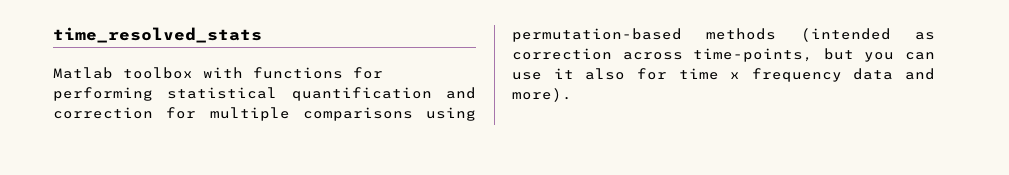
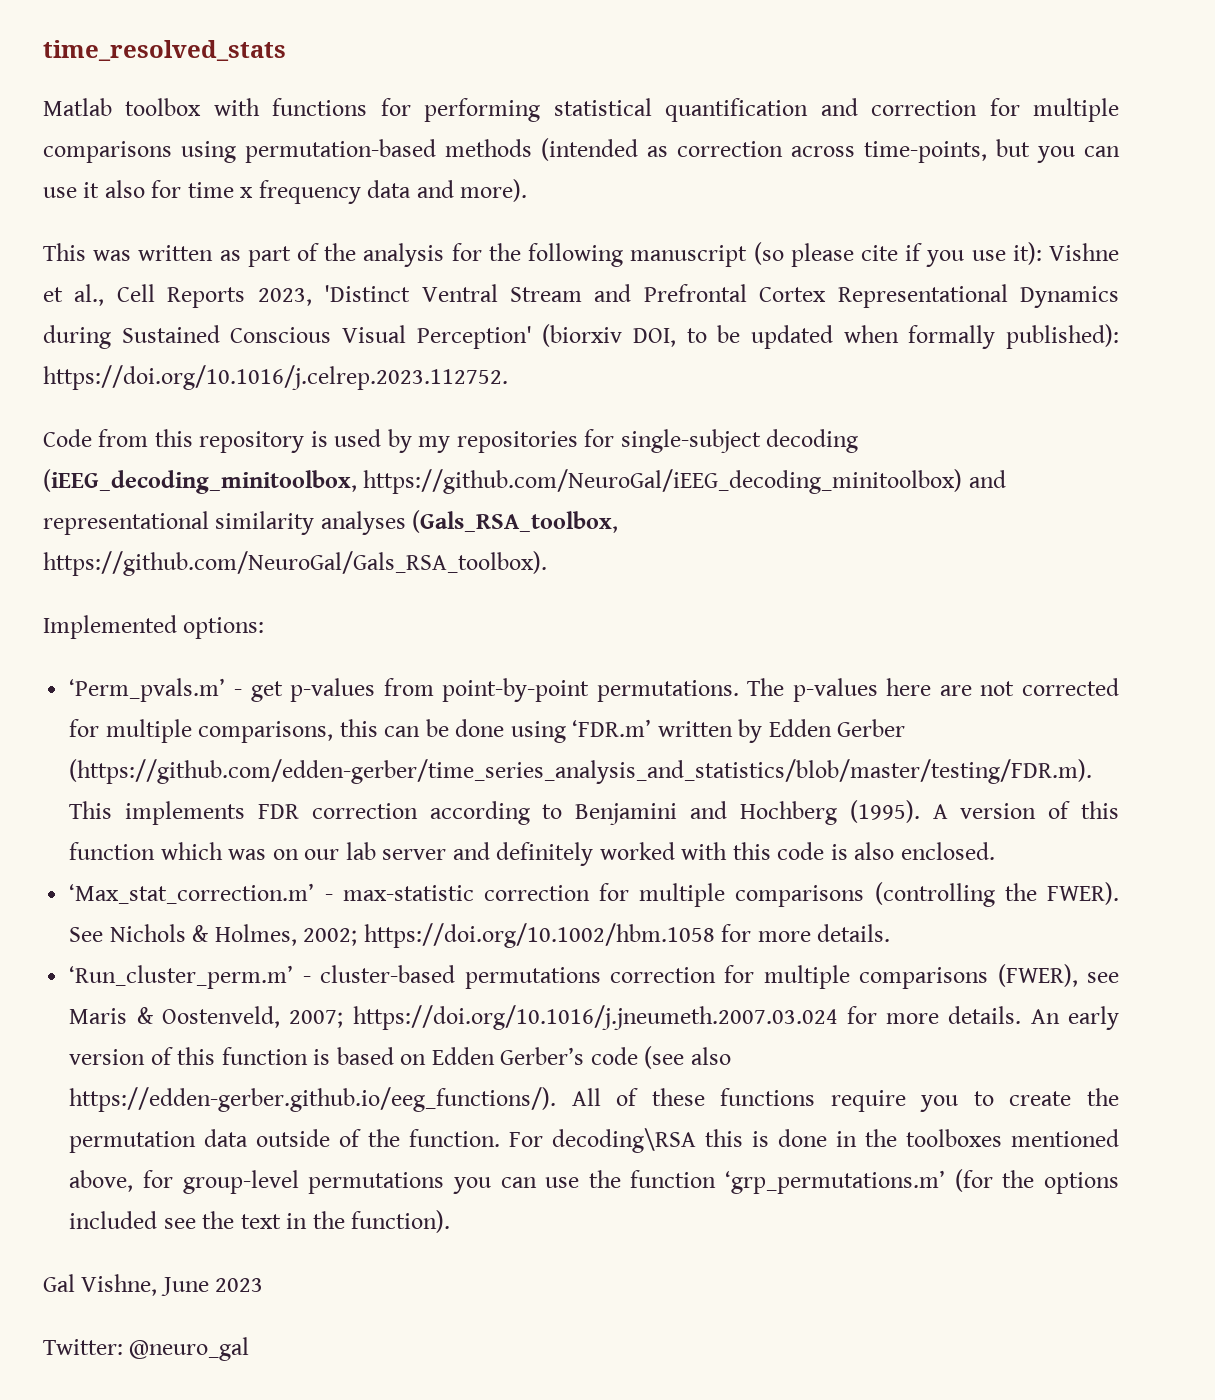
(572, 95) none -> [43,242,1119,267] [43,284,1119,308] [43,324,1119,349] [43,365,508,390] [43,429,859,453] [43,469,1006,494] [43,510,619,535] [43,551,547,576] [43,615,265,639] [69,678,1119,702] [69,719,906,743] [69,759,1093,784] [69,800,1119,825] [69,842,995,866] [69,882,1119,907] [69,923,891,948] [69,964,1119,989] [69,1005,1119,1030] [69,1046,731,1069] [69,1087,1119,1112] [69,1128,1119,1153] [69,1169,1119,1194] [69,1210,451,1233] [43,1274,264,1296] [43,1337,250,1361] // This was written as part of the analysis for the following manuscript (so please cite if you use it): Vishne et al., Cell Reports 2023, 'Distinct Ventral Stream and Prefrontal Cortex Representational Dynamics during Sustained Conscious Visual Perception' (biorxiv DOI, to be updated when formally published): https://doi.org/10.1016/j.celrep.2023.112752. // Code from this repository is used by my repositories for single-subject decoding (iEEG_decoding_minitoolbox, https://github.com/NeuroGal/iEEG_decoding_minitoolbox) and representational similarity analyses (Gals_RSA_toolbox, https://github.com/NeuroGal/Gals_RSA_toolbox). // Implemented options: // ‘Perm_pvals.m’ - get p-values from point-by-point permutations. The p-values here are not corrected for multiple comparisons, this can be done using ‘FDR.m’ written by Edden Gerber (https://github.com/edden-gerber/time_series_analysis_and_statistics/blob/master/testing/FDR.m). This implements FDR correction according to Benjamini and Hochberg (1995). A version of this function which was on our lab server and definitely worked with this code is also enclosed. // ‘Max_stat_correction.m’ - max-statistic correction for multiple comparisons (controlling the FWER). See Nichols & Holmes, 2002; https://doi.org/10.1002/hbm.1058 for more details. // ‘Run_cluster_perm.m’ - cluster-based permutations correction for multiple comparisons (FWER), see Maris & Oostenveld, 2007; https://doi.org/10.1016/j.jneumeth.2007.03.024 for more details. An early version of this function is based on Edden Gerber’s code (see also https://edden-gerber.github.io/eeg_functions/). All of these functions require you to create the permutation data outside of the function. For decoding\RSA this is done in the toolboxes mentioned above, for group-level permutations you can use the function ‘grp_permutations.m’ (for the options included see the text in the function). // Gal Vishne, June 2023 // Twitter: @neuro_gal

